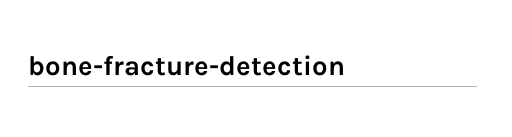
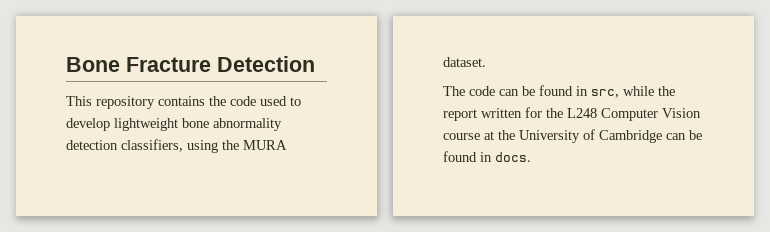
[28,55,345,76] bone-fracture-detection -> [66,56,315,72] [66,96,301,109] [66,118,282,131] [66,139,287,153] [443,57,486,67] [443,85,675,98] [443,107,701,121] [443,129,702,143] [443,151,531,162] Bone Fracture Detection // This repository contains the code used to develop lightweight bone abnormality detection classifiers, using the MURA dataset. // The code can be found in src, while the report written for the L248 Computer Vision course at the University of Cambridge can be found in docs.

